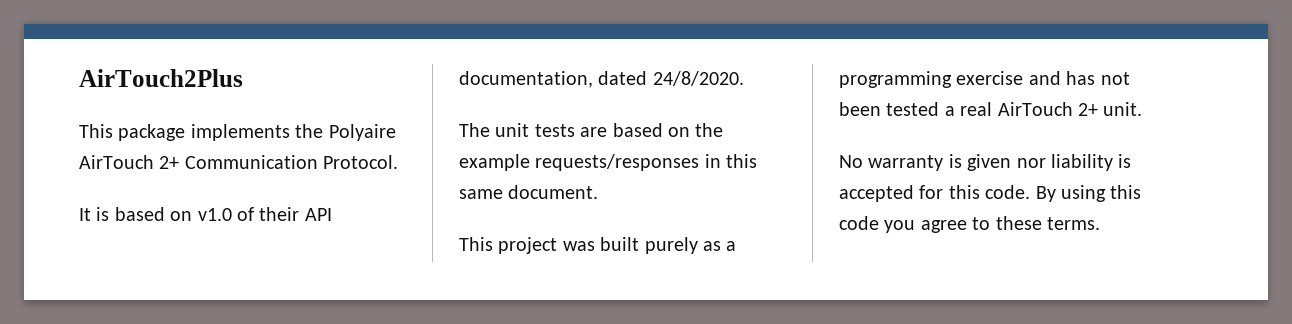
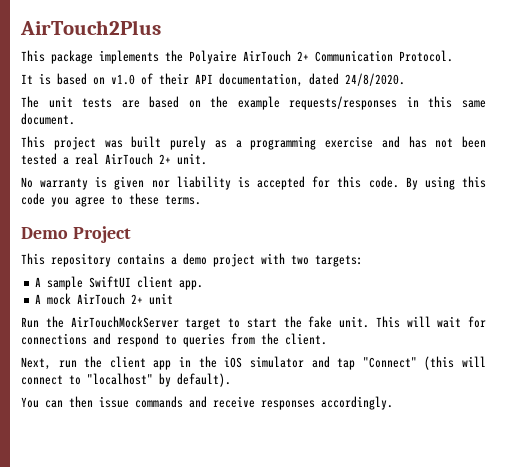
(1100, 223) none -> [21,226,131,243] [21,253,363,267] [35,276,204,290] [35,293,174,305] [21,316,486,330] [21,333,327,347] [21,356,487,370] [21,373,231,387] [21,396,393,410] // Demo Project // This repository contains a demo project with two targets: // A sample SwiftUI client app. // A mock AirTouch 2+ unit // Run the AirTouchMockServer target to start the fake unit. This will wait for connections and respond to queries from the client. // Next, run the client app in the iOS simulator and tap "Connect" (this will connect to "localhost" by default). // You can then issue commands and receive responses accordingly.

